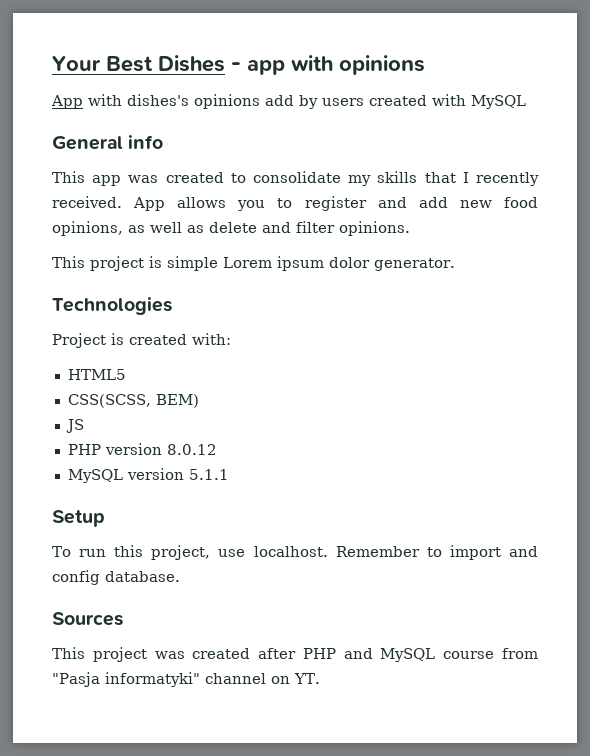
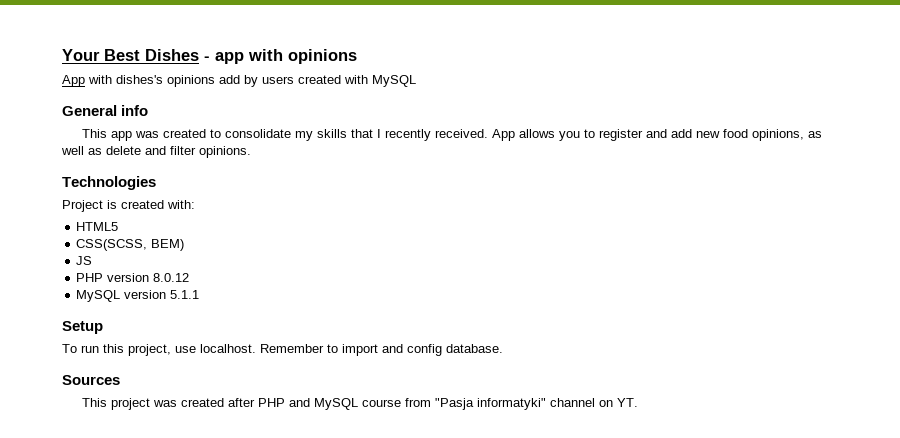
[52,256,455,271] // This project is simple Lorem ipsum dolor generator. -> (251, 152) none

